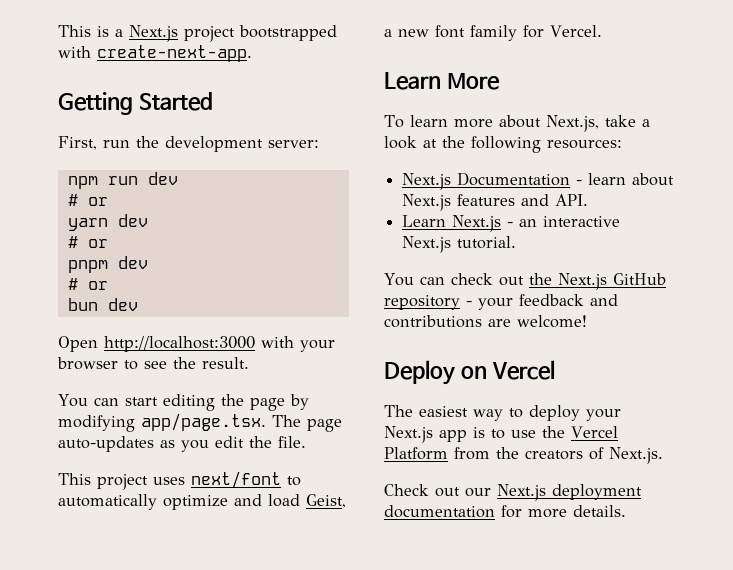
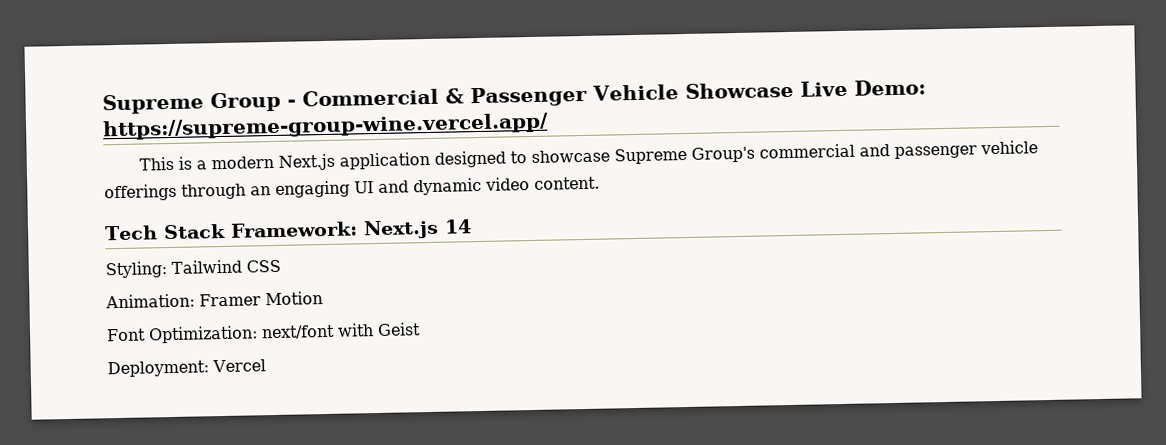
[58,25,337,42] [58,45,252,62] [58,92,213,115] [58,136,319,152] [67,172,178,189] [67,194,108,206] [67,214,148,231] [67,236,108,248] [67,256,148,273] [67,278,108,290] [67,298,138,311] [58,336,335,352] [57,357,249,370] [58,394,309,411] [58,413,342,432] [58,436,306,452] [58,471,301,490] [58,494,346,510] [384,25,602,41] [384,72,500,90] [384,115,650,132] [384,136,622,153] [402,172,675,190] [402,194,589,211] [402,215,621,232] [402,236,517,253] [384,273,666,290] [384,294,618,310] [384,315,587,328] [384,360,555,385] [384,405,621,421] [384,426,618,443] [384,447,663,464] [384,484,642,501] [384,505,626,518] This is a Next.js project bootstrapped with create-next-app. // Getting Started // First, run the development server: // npm run dev // # or // yarn dev // # or // pnpm dev // # or // bun dev // Open http://localhost:3000 with your browser to see the result. // You can start editing the page by modifying app/page.tsx. The page auto-updates as you edit the file. // This project uses next/font to automatically optimize and load Geist, a new font family for Vercel. // Learn More // To learn more about Next.js, take a look at the following resources: // Next.js Documentation - learn about Next.js features and API. // Learn Next.js - an interactive Next.js tutorial. // You can check out the Next.js GitHub repository - your feedback and contributions are welcome! // Deploy on Vercel // The easiest way to deploy your Next.js app is to use the Vercel Platform from the creators of Next.js. // Check out our Next.js deployment documentation for more details. -> [102,79,926,115] [102,112,549,141] [138,140,1038,171] [104,176,600,202] [104,219,472,241] [105,259,281,279] [105,291,323,309] [106,322,421,344] [107,359,266,378] Supreme Group - Commercial & Passenger Vehicle Showcase Live Demo: https://supreme-group-wine.vercel.app/ // This is a modern Next.js application designed to showcase Supreme Group's commercial and passenger vehicle offerings through an engaging UI and dynamic video content. // Tech Stack Framework: Next.js 14 // Styling: Tailwind CSS // Animation: Framer Motion // Font Optimization: next/font with Geist // Deployment: Vercel

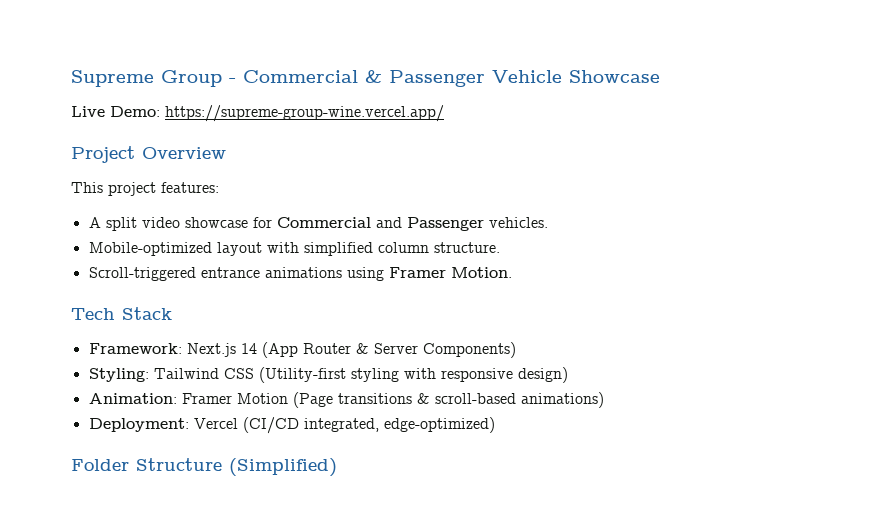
(794, 90) none -> (660, 76) //
(549, 126) none -> [71,146,226,163] // Project Overview
[177,140,1038,171] [104,176,600,202] is a modern Next.js application designed to showcase Supreme Group's commercial and passenger vehicle offerings through an engaging UI and dynamic video content. -> [108,182,219,196] [88,217,548,231] [88,242,500,256] [88,267,512,281] project features: // A split video showcase for Commercial and Passenger vehicles. // Mobile-optimized layout with simplified column structure. // Scroll-triggered entrance animations using Framer Motion.
(226, 231) none -> (172, 313) //
[105,259,281,279] [105,291,323,309] [106,322,421,344] [107,359,266,378] // Styling: Tailwind CSS // Animation: Framer Motion // Font Optimization: next/font with Geist // Deployment: Vercel -> [261,342,516,358] [88,367,568,383] [88,392,604,408] [88,417,495,434] [71,458,337,477] (App Router & Server Components) // Styling: Tailwind CSS (Utility-first styling with responsive design) // Animation: Framer Motion (Page transitions & scroll-based animations) // Deployment: Vercel (CI/CD integrated, edge-optimized) // Folder Structure (Simplified)

